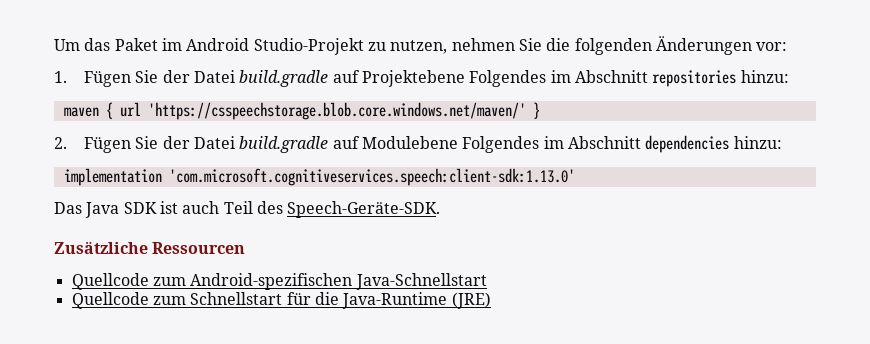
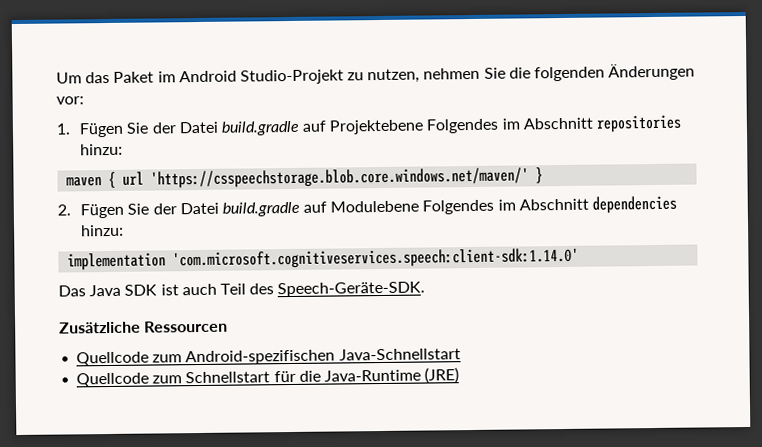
[168,168,575,186] 'com.microsoft.cognitiveservices.speech:client-sdk:1.13.0' -> [172,247,580,270] 'com.microsoft.cognitiveservices.speech:client-sdk:1.14.0'

